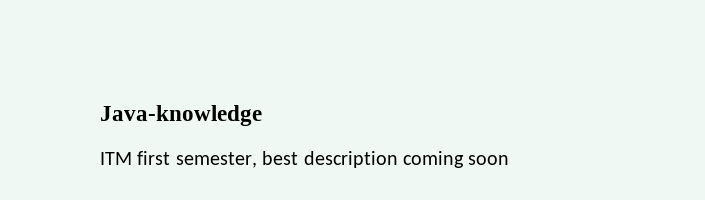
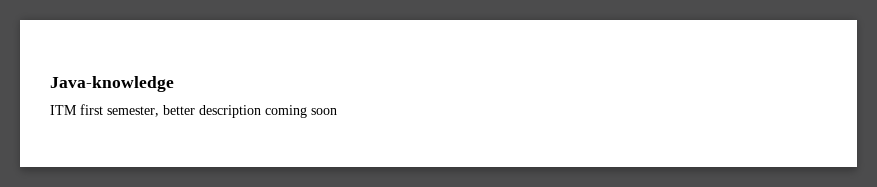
[262,151,299,165] best -> [163,105,195,115] better

